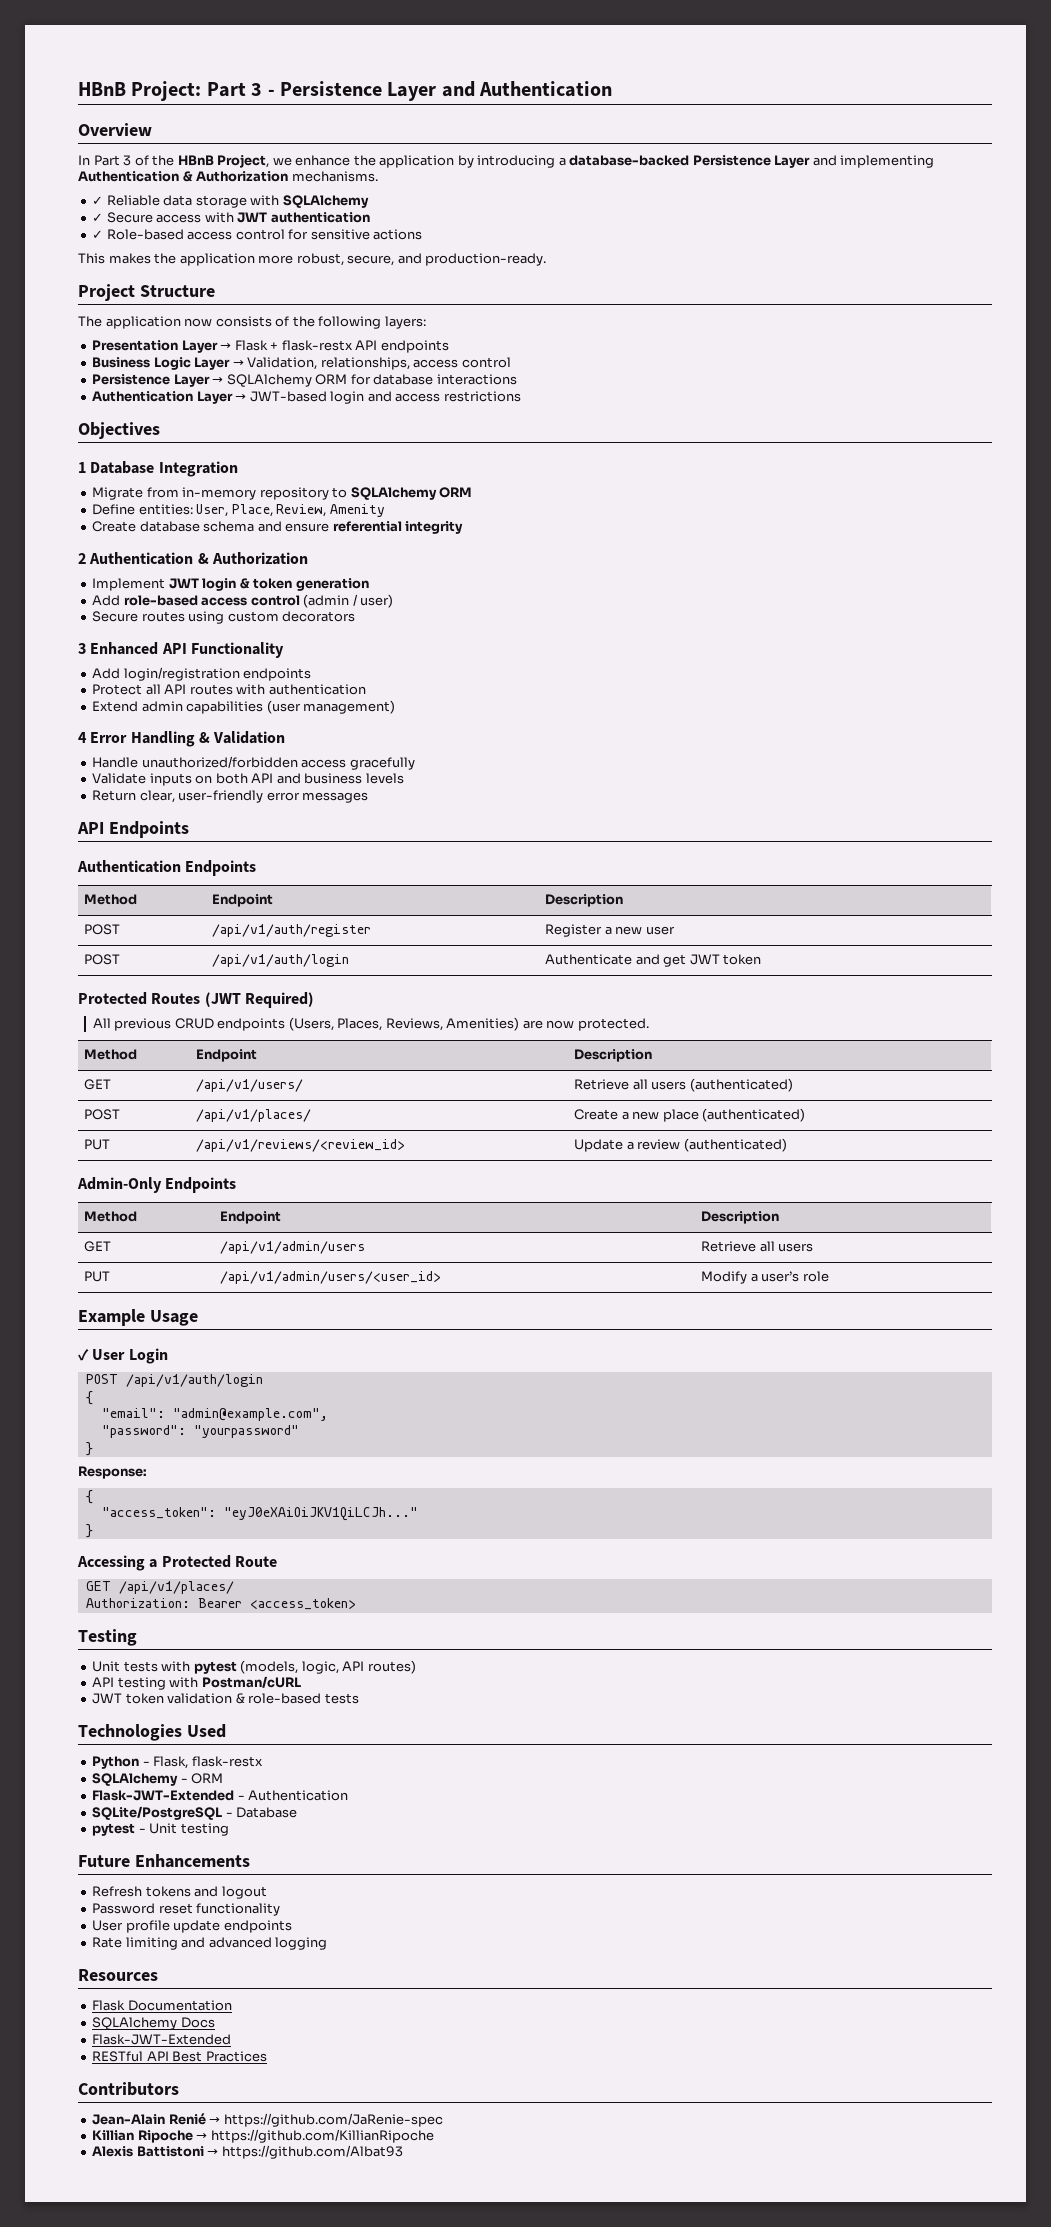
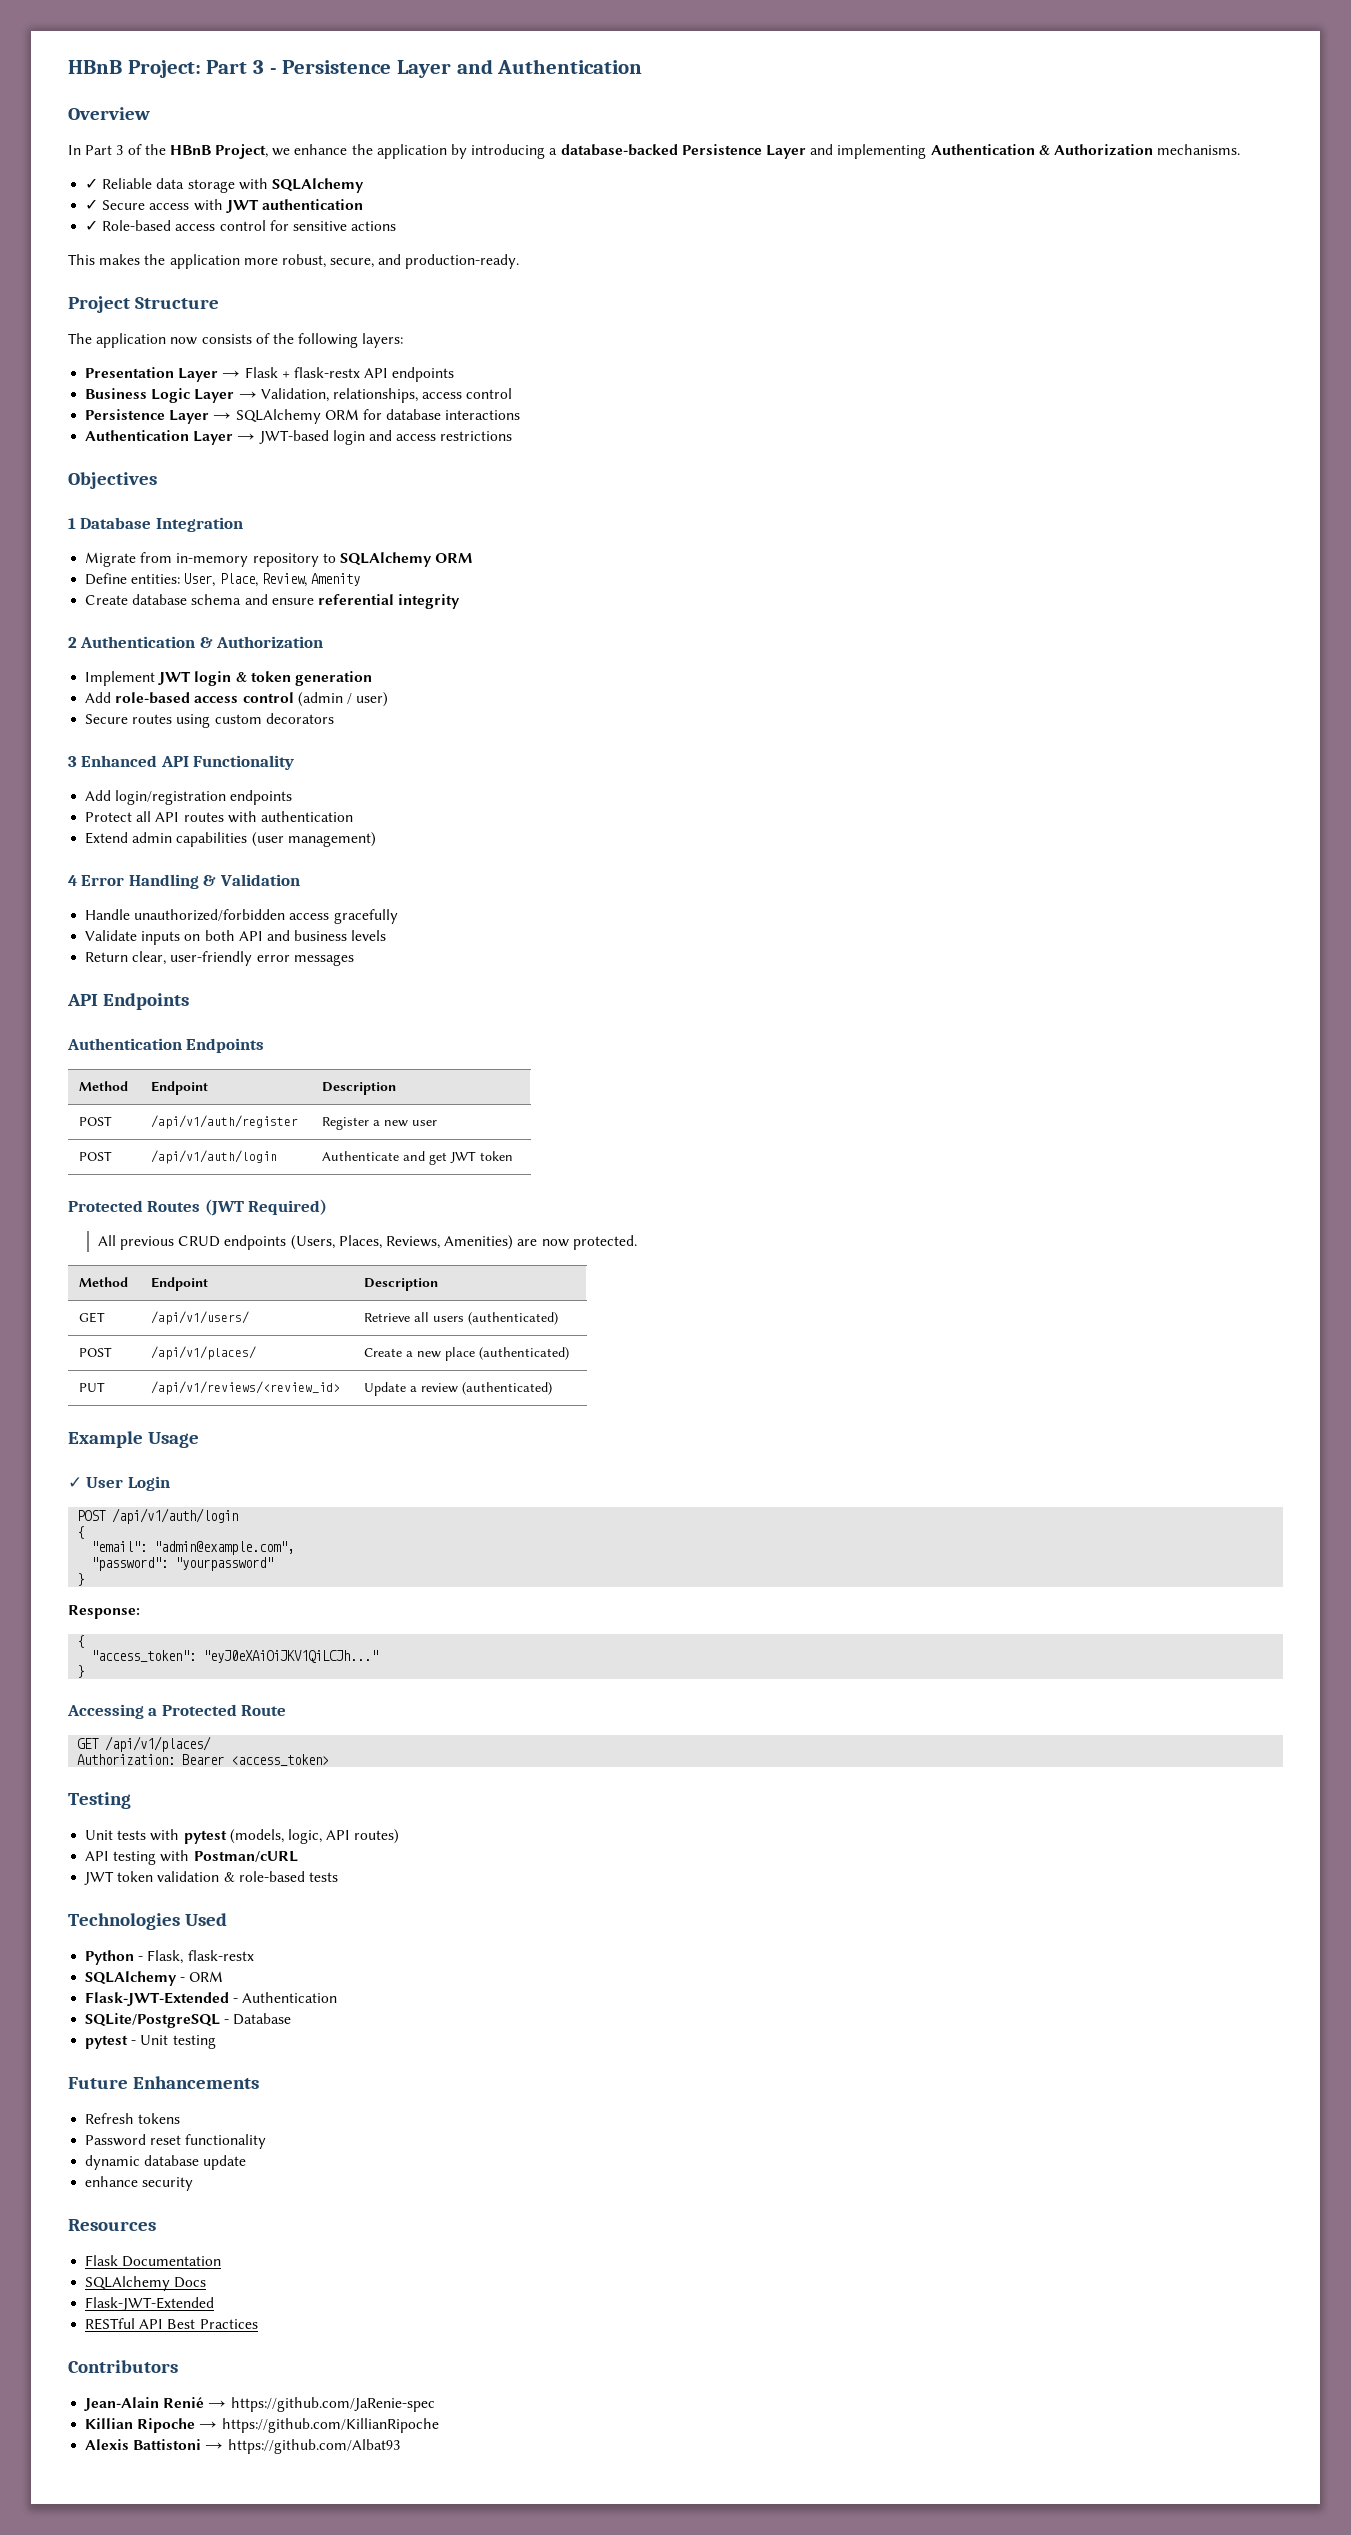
[77,1177,237,1193] [84,1211,138,1222] [220,1211,282,1224] [701,1211,780,1224] [84,1241,112,1252] [220,1241,366,1254] [701,1241,814,1252] [84,1271,111,1282] [220,1271,442,1284] [701,1271,829,1284] // Admin-Only Endpoints // Method | Endpoint | Description // GET | /api/v1/admin/users | Retrieve all users // PUT | /api/v1/admin/users/<user_id> | Modify a user’s role -> (553, 1388) none
[194,1886,267,1899] and logout -> (181, 2118) none
[92,1920,170,1933] User profile -> [85,2155,200,2170] dynamic database
[223,1920,292,1933] [92,1937,328,1950] endpoints // Rate limiting and advanced logging -> [85,2176,194,2191] // enhance security

